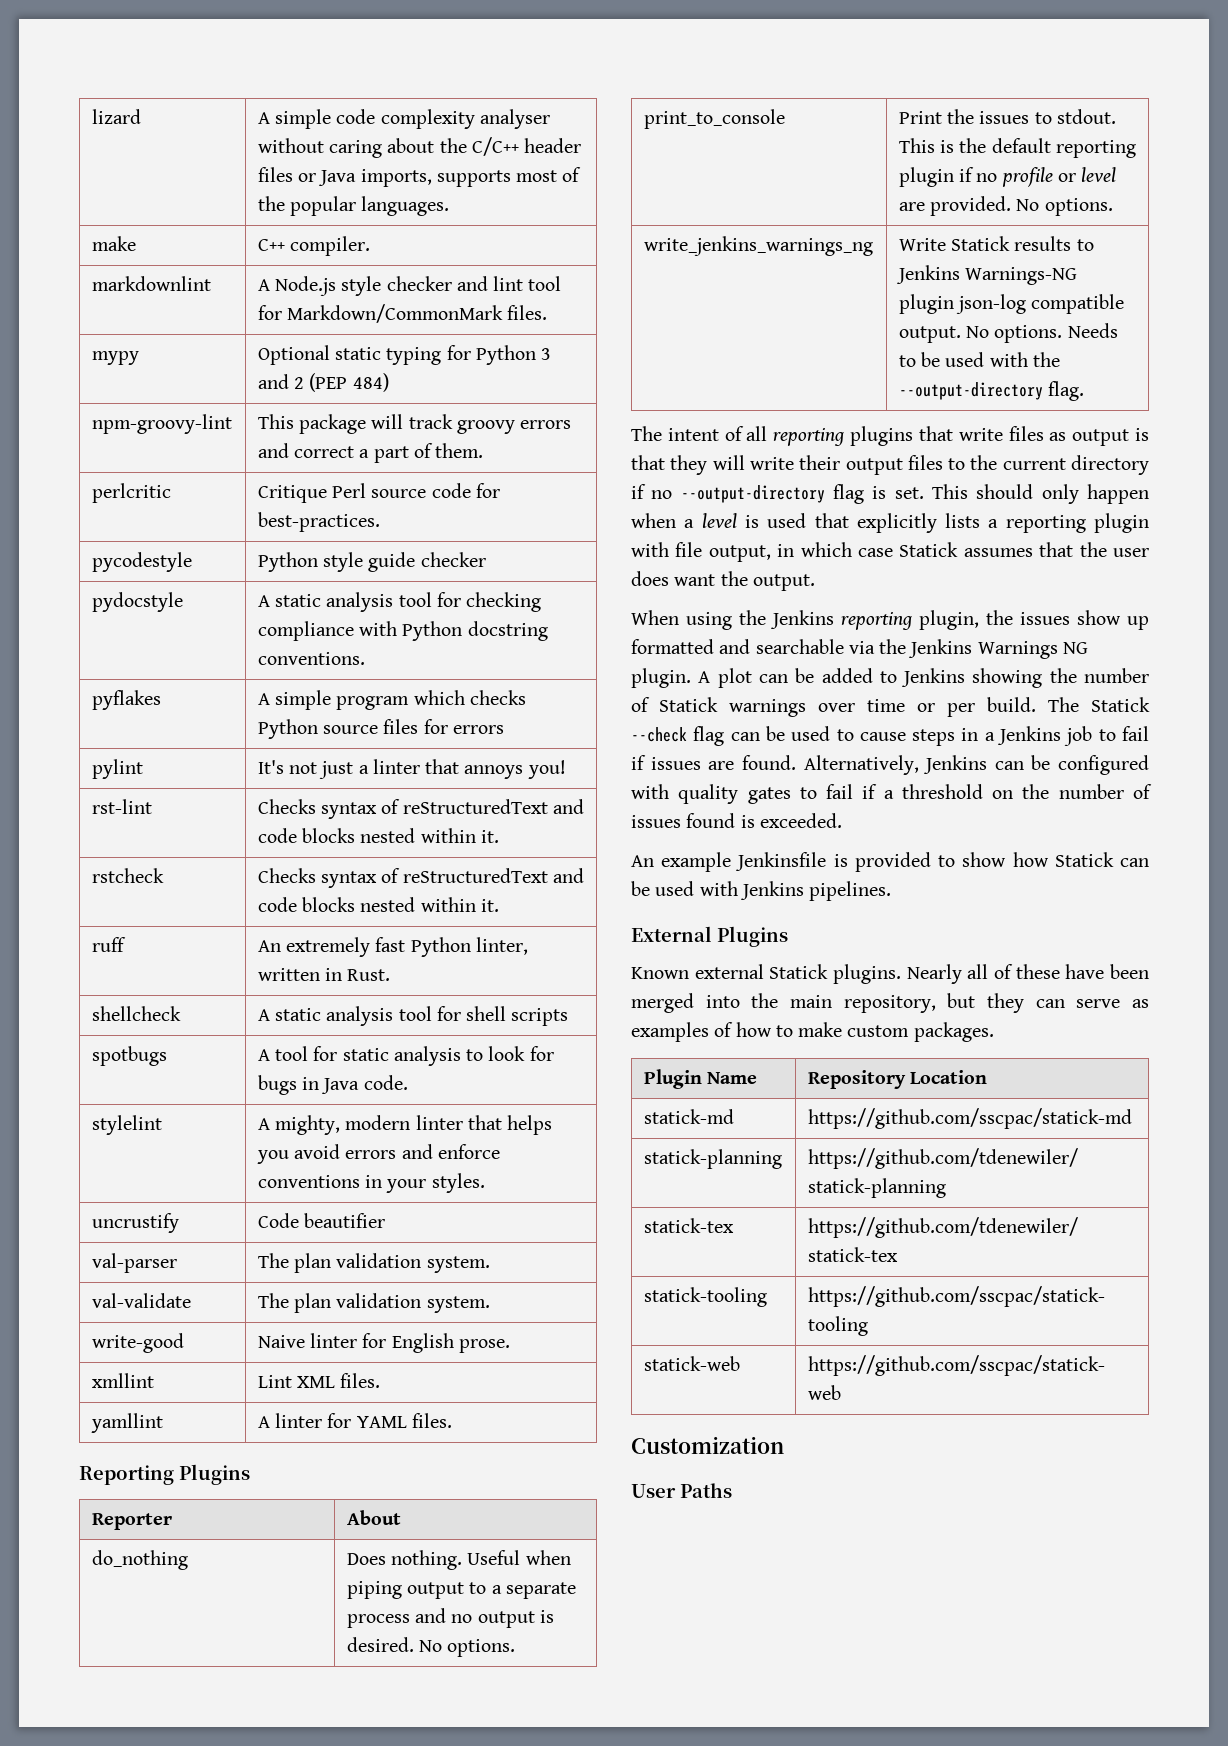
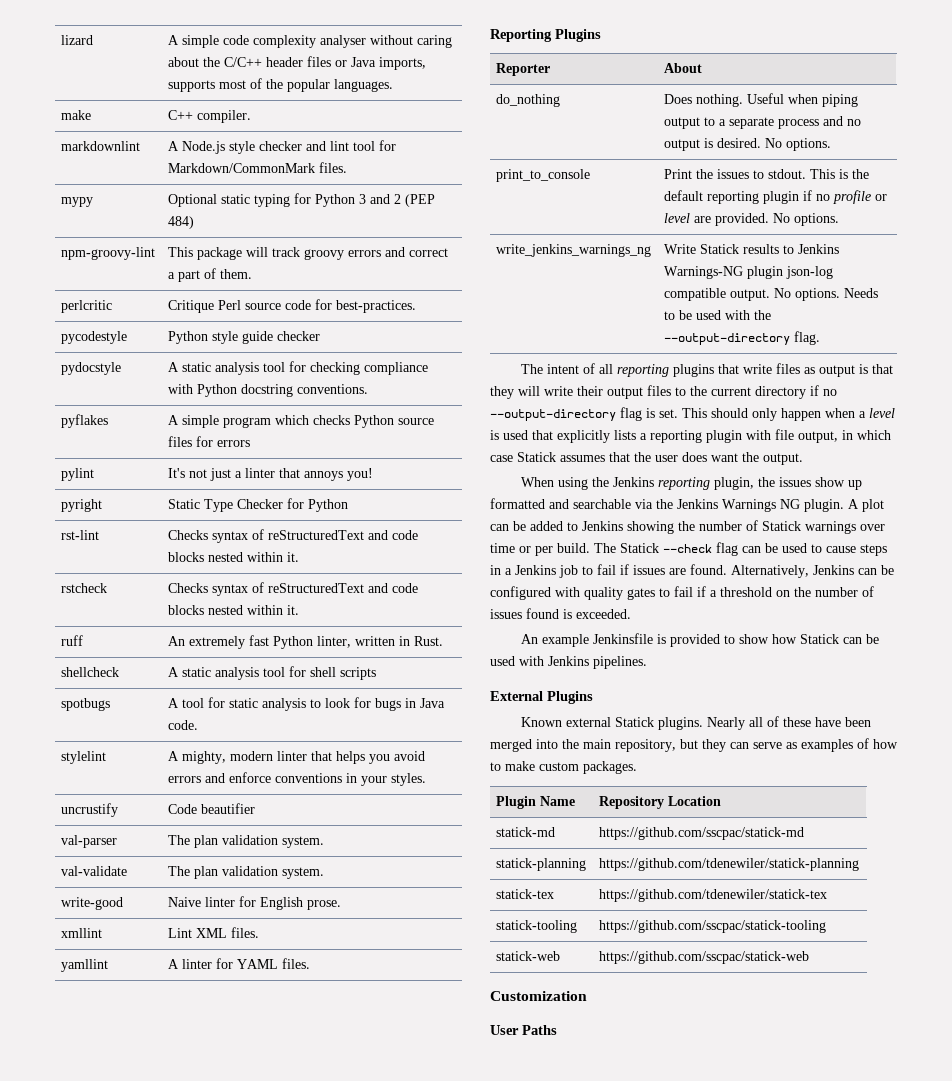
(566, 769) none -> [61,499,103,512] [168,498,349,512] // pyright | Static Type Checker for Python

